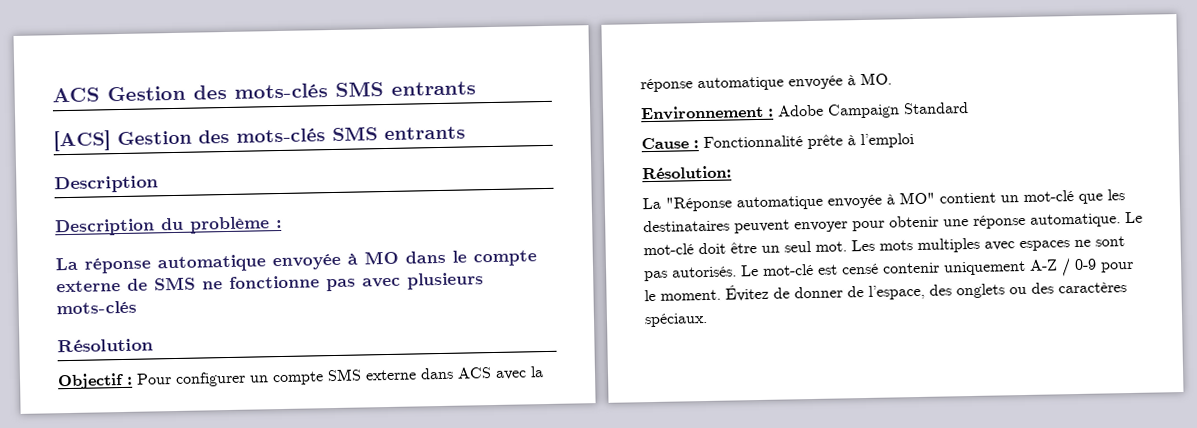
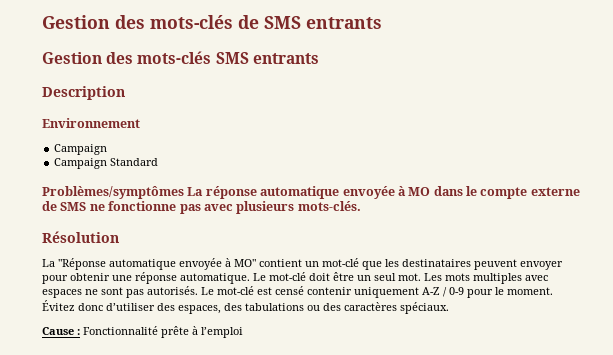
[52,81,476,103] [53,130,111,152] ACS Gestion des mots-clés SMS entrants // [ACS] -> [42,15,382,29] Gestion des mots-clés de SMS entrants //
[55,216,282,237] Description du problème : // -> [42,118,140,128] [54,144,108,155] [54,158,159,169] [42,186,184,199] Environnement // Campaign // Campaign Standard // Problèmes/symptômes
[56,300,137,315] mots-clés -> [297,201,361,211] mots-clés.
[57,366,544,390] [640,72,892,93] [640,102,969,121] [641,133,914,150] [642,165,732,180] // Objectif : Pour configurer un compte SMS externe dans ACS avec la réponse automatique envoyée à MO. // Environnement : Adobe Campaign Standard // Cause : Fonctionnalité prête à l’emploi // Résolution: -> (119, 237) none
[773,282,1127,300] [644,312,708,328] de donner de l’espace, des onglets ou des caractères spéciaux. -> [78,302,449,314] [42,326,243,338] donc d’utiliser des espaces, des tabulations ou des caractères spéciaux. // Cause : Fonctionnalité prête à l’emploi

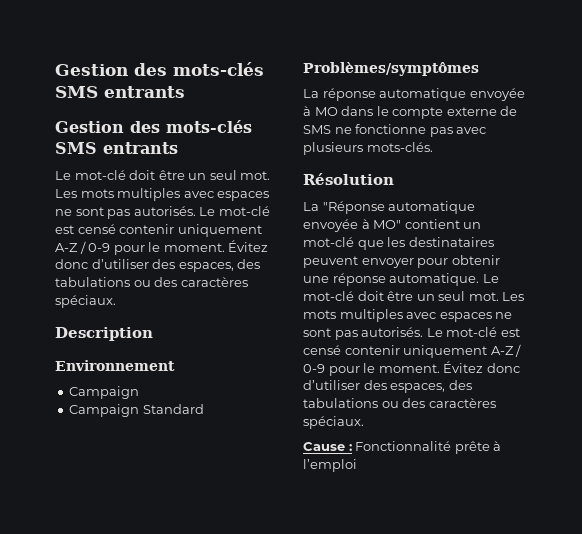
[42,15,259,29] Gestion des mots-clés de -> [55,62,264,76] Gestion des mots-clés
(319, 58) none -> [55,170,271,180] [55,188,270,201] [55,206,270,219] [55,224,262,237] [55,240,269,255] [55,259,261,272] [55,277,248,287] [55,295,116,308] // Le mot-clé doit être un seul mot. Les mots multiples avec espaces ne sont pas autorisés. Le mot-clé est censé contenir uniquement A-Z / 0-9 pour le moment. Évitez donc d’utiliser des espaces, des tabulations ou des caractères spéciaux.
(184, 192) none -> (479, 69) //

